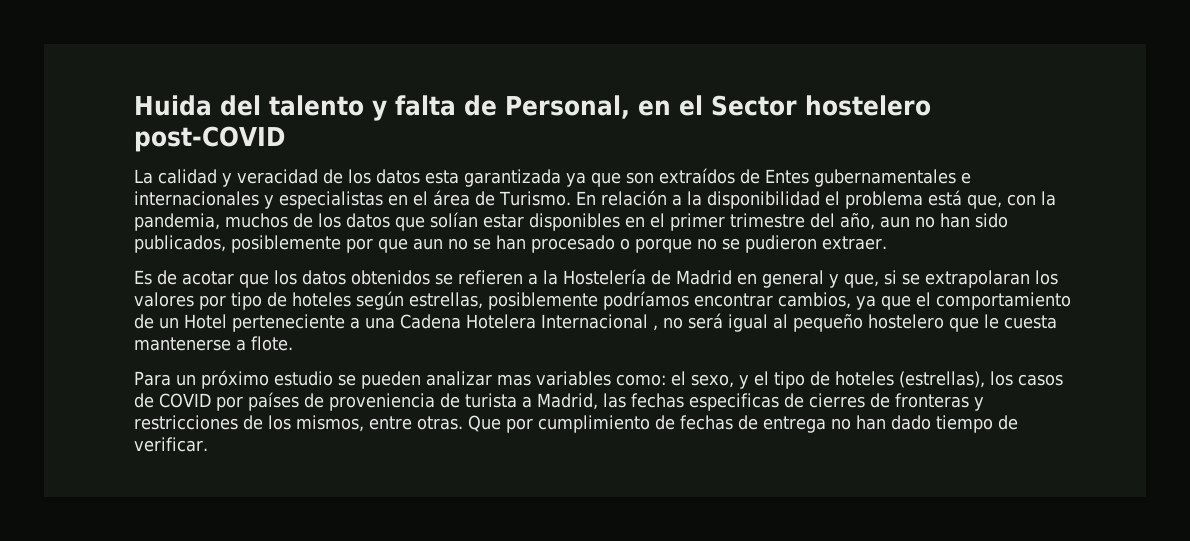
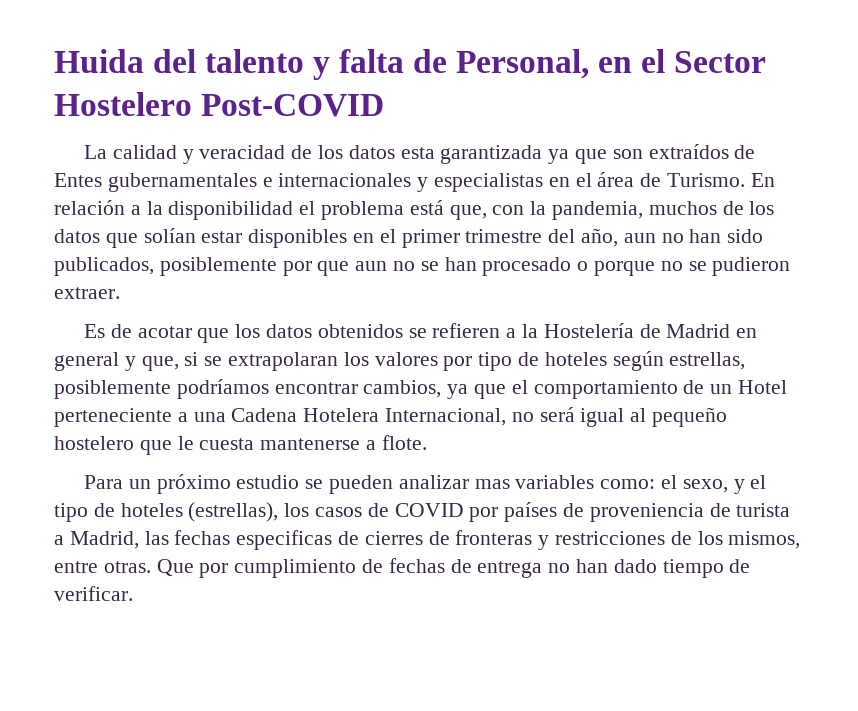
[805,95,931,116] [134,126,285,152] hostelero post-COVID -> [54,92,385,117] Hostelero Post-COVID
[541,314,658,331] Internacional , -> [385,408,507,426] Internacional,

